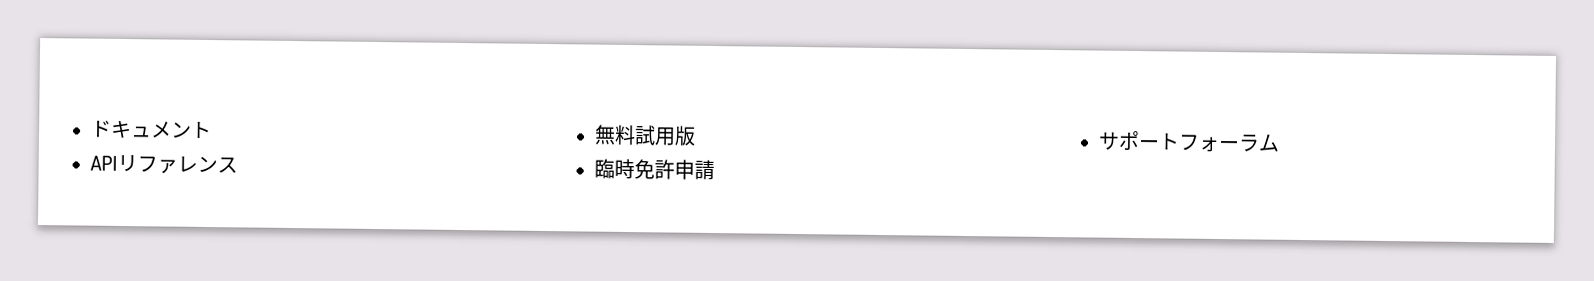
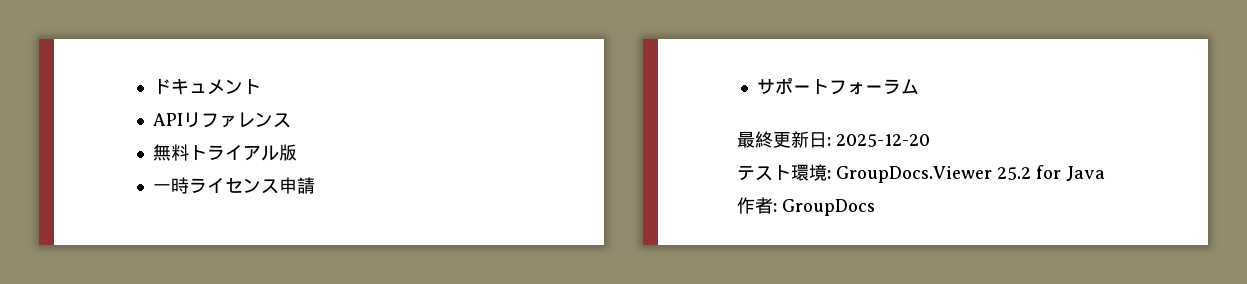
[634,125,696,146] [594,158,675,180] 試用版 // 臨時免許 -> [188,144,297,161] [152,177,279,194] トライアル版 // 一時ライセンス
(1280, 142) none -> [737,131,930,148] [737,164,1105,183] [737,197,875,216] // 最終更新日: 2025-12-20 // テスト環境: GroupDocs.Viewer 25.2 for Java // 作者: GroupDocs

